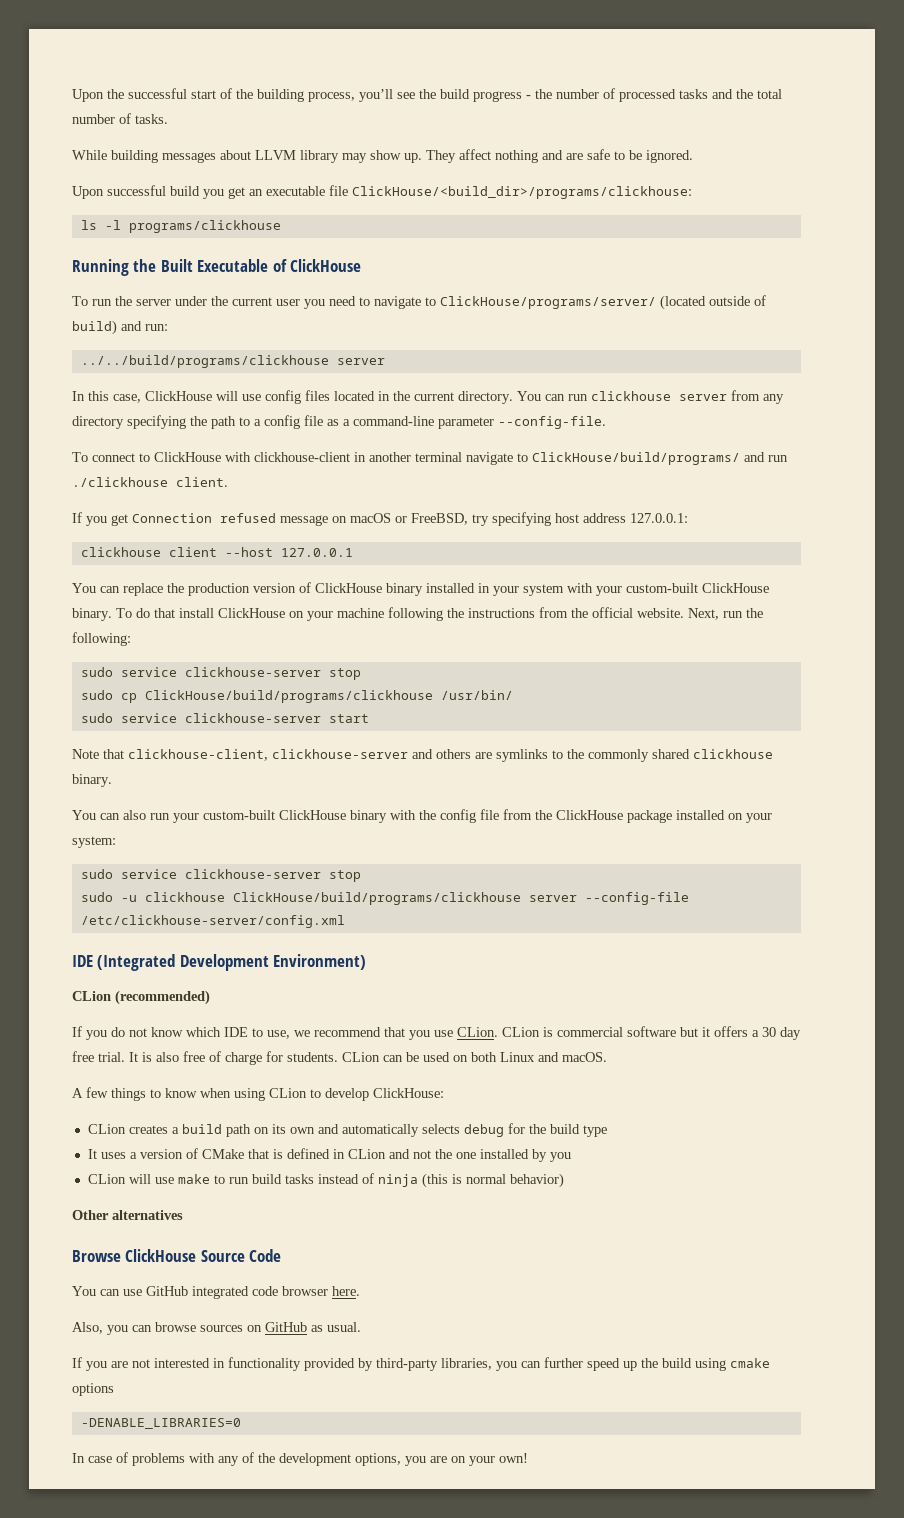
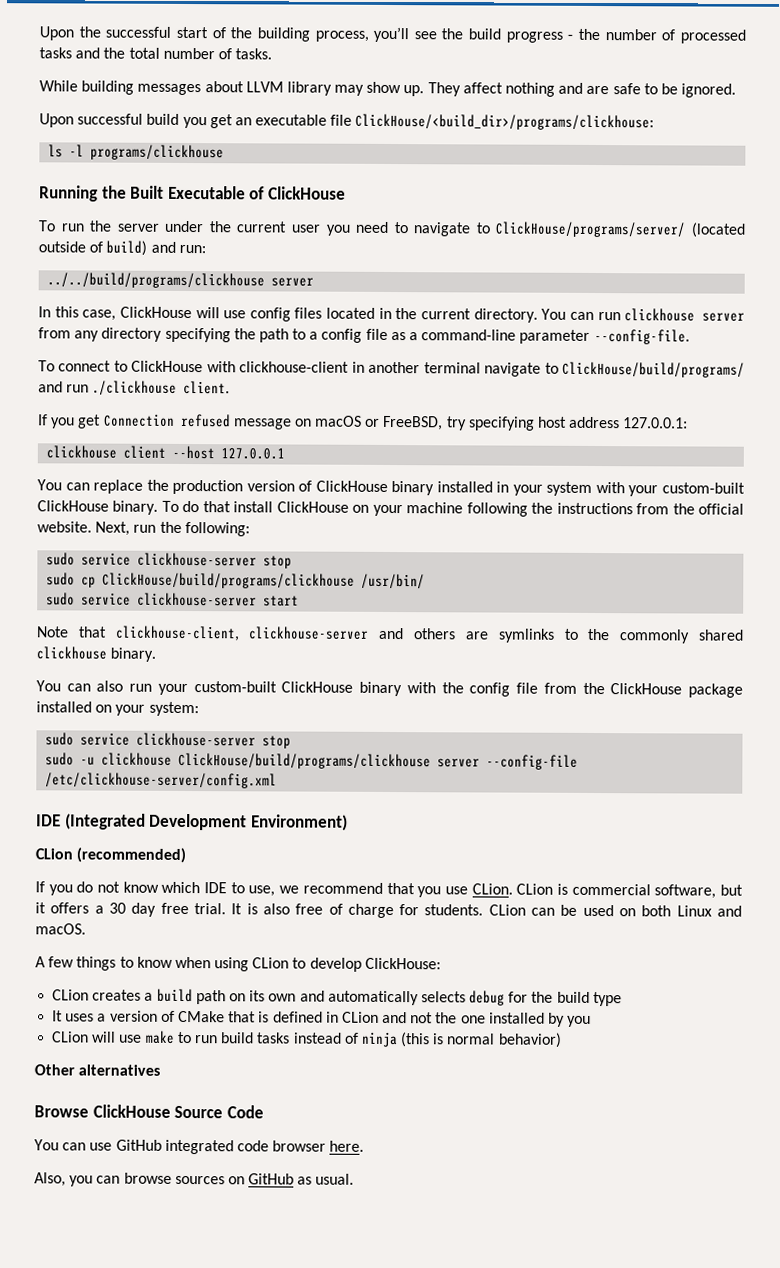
[627,1026,676,1037] software -> [654,884,717,899] software,
[72,1357,770,1371] [72,1383,114,1396] [80,1418,241,1429] [72,1452,528,1466] // If you are not interested in functionality provided by third-party libraries, you can further speed up the build using cmake options // -DENABLE_LIBRARIES=0 // In case of problems with any of the development options, you are on your own! -> (355, 1179) none

